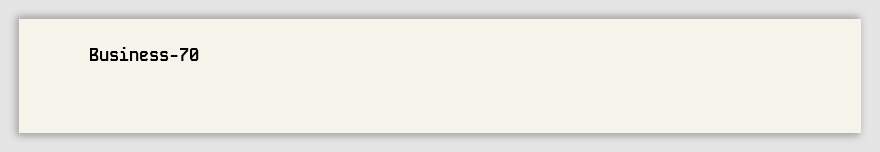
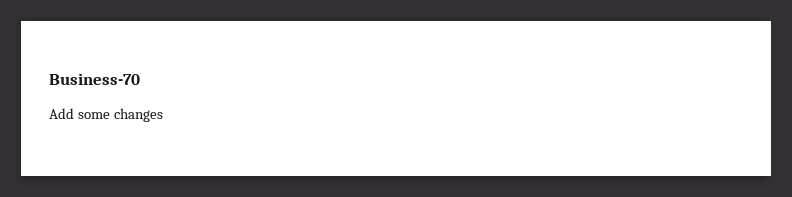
(199, 53) none -> [49,108,163,122] // Add some changes

